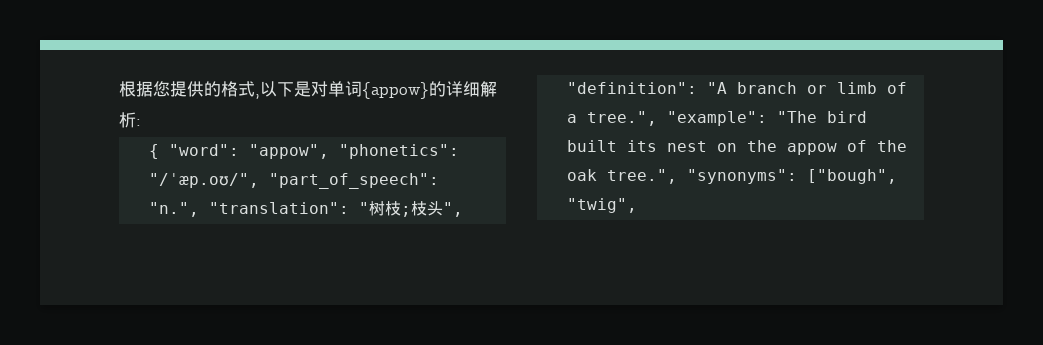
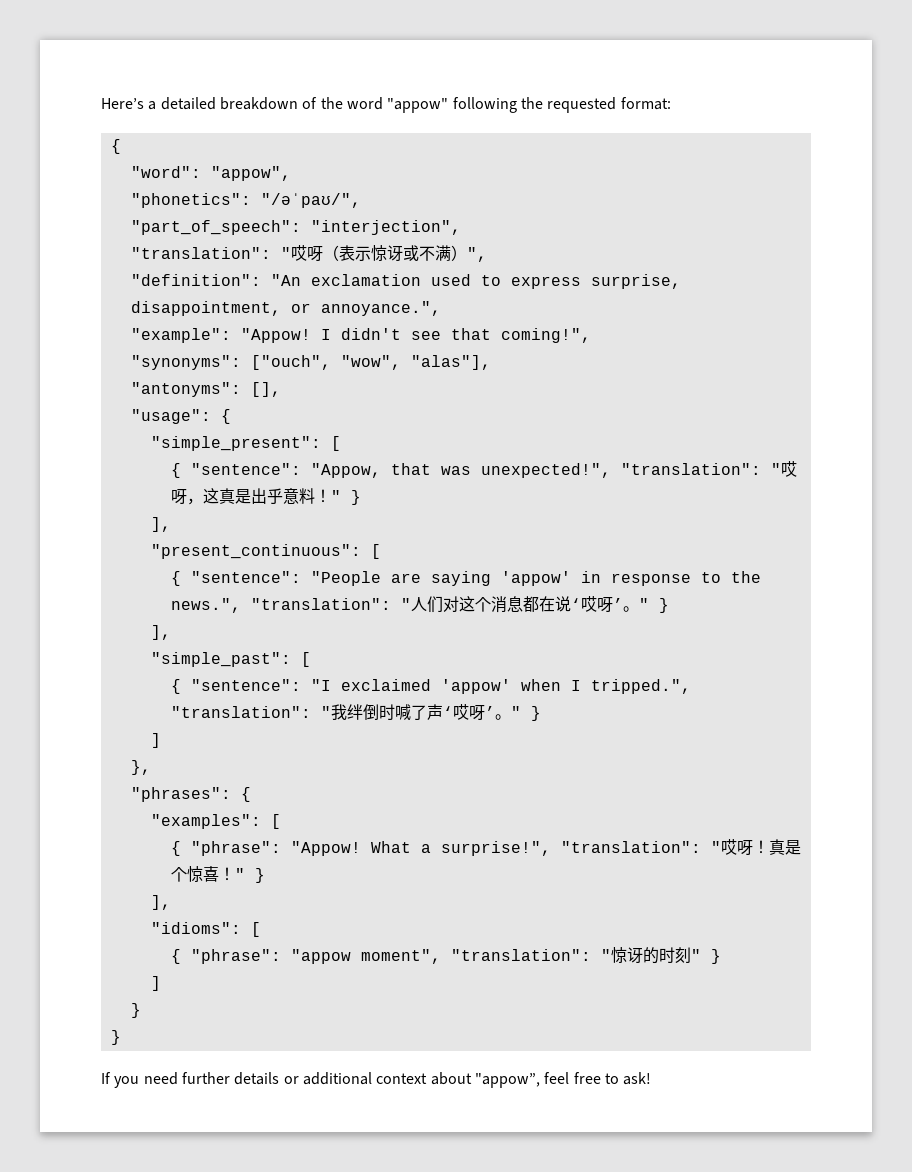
[119,81,497,99] [119,112,141,128] [149,144,160,159] 根据您提供的格式,以下是对单词{appow}的详细解析: // { -> [101,97,671,113] [110,139,121,154] Here’s a detailed breakdown of the word "appow" following the requested format: // { //
[339,144,460,159] [149,173,440,189] [149,201,464,217] [567,82,908,94] [567,111,868,126] [567,140,908,155] [567,169,898,184] [567,198,638,213] "phonetics": "/ˈæp.oʊ/", "part_of_speech": "n.", "translation": "树枝;枝头", "definition": "A branch or limb of a tree.", "example": "The bird built its nest on the appow of the oak tree.", "synonyms": ["bough", "twig", -> [130,193,361,208] [130,220,461,235] [130,245,487,262] [130,274,681,289] [130,301,441,316] [130,328,591,343] [130,355,491,370] [130,382,281,397] [130,409,231,424] [150,436,341,451] [170,461,797,478] [170,488,361,505] [150,517,171,532] [150,544,381,559] [170,571,761,586] [170,596,669,613] [150,625,171,640] [150,652,311,667] [170,679,691,694] [170,704,541,721] [150,733,161,748] [130,760,151,775] [130,787,251,802] [150,814,281,829] [170,839,801,856] [170,866,265,883] [150,895,171,910] [150,922,261,937] [170,947,721,964] [150,976,161,991] [130,1003,141,1018] [110,1030,121,1045] [101,1072,652,1088] // "phonetics": "/əˈpaʊ/", // "part_of_speech": "interjection", // "translation": "哎呀（表示惊讶或不满）", // "definition": "An exclamation used to express surprise, disappointment, or annoyance.", // "example": "Appow! I didn't see that coming!", // "synonyms": ["ouch", "wow", "alas"], // "antonyms": [], // "usage": { // "simple_present": [ // { "sentence": "Appow, that was unexpected!", "translation": "哎呀，这真是出乎意料！" } // ], // "present_continuous": [ // { "sentence": "People are saying 'appow' in response to the news.", "translation": "人们对这个消息都在说‘哎呀’。" } // ], // "simple_past": [ // { "sentence": "I exclaimed 'appow' when I tripped.", "translation": "我绊倒时喊了声‘哎呀’。" } // ] // }, // "phrases": { // "examples": [ // { "phrase": "Appow! What a surprise!", "translation": "哎呀！真是个惊喜！" } // ], // "idioms": [ // { "phrase": "appow moment", "translation": "惊讶的时刻" } // ] // } // } // If you need further details or additional context about "appow”, feel free to ask!

